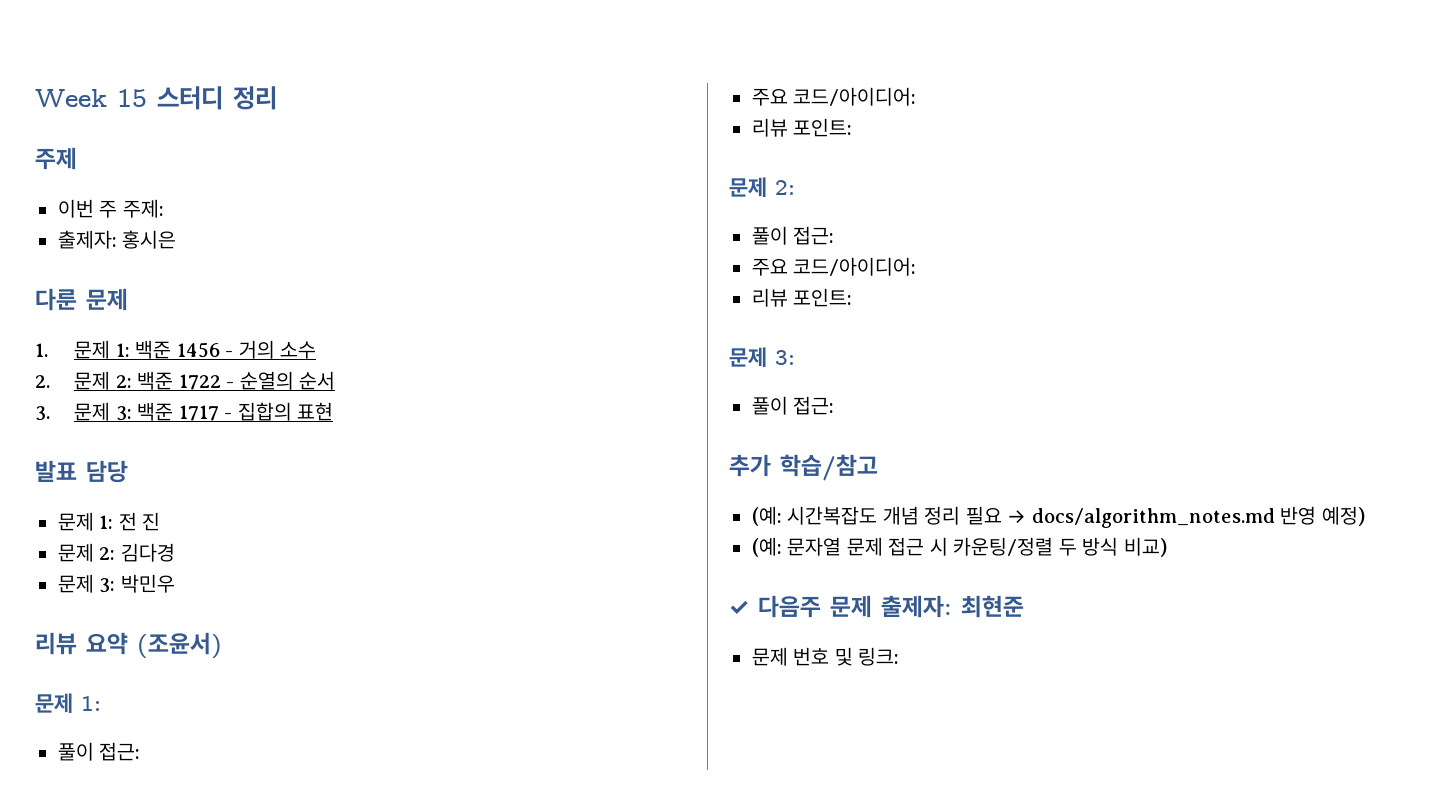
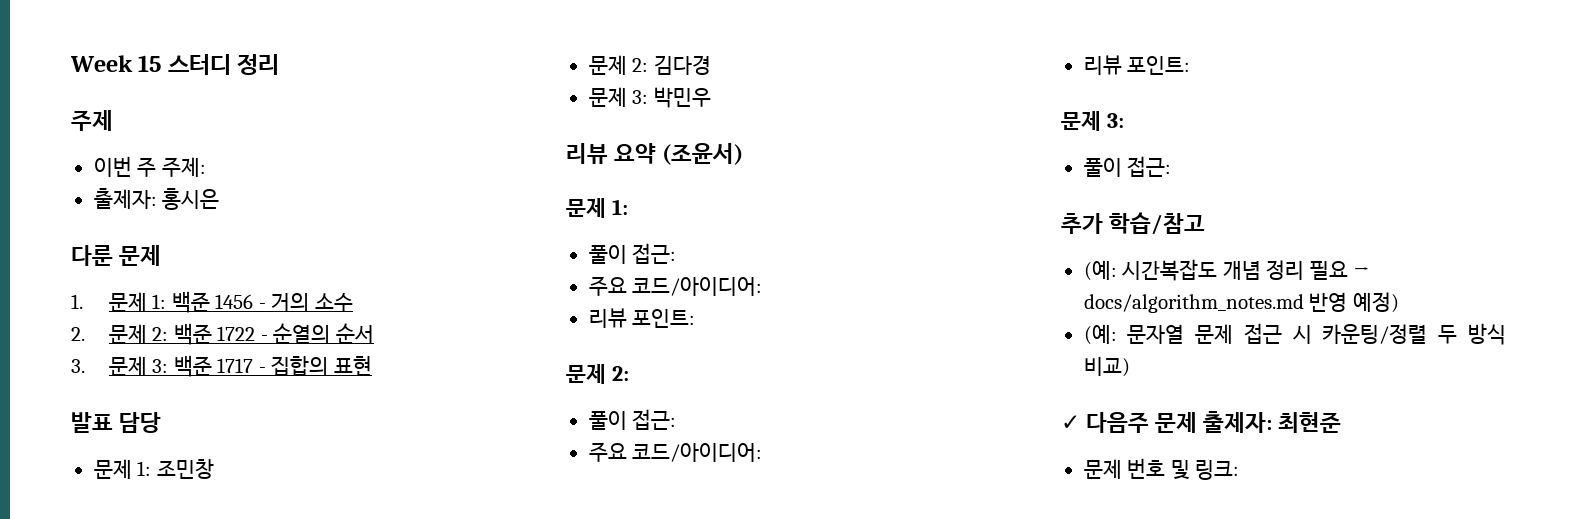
[118,512,161,531] 전 진 -> [156,459,214,479] 조민창

